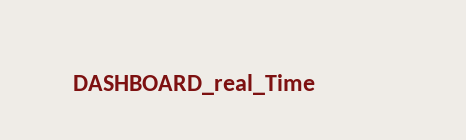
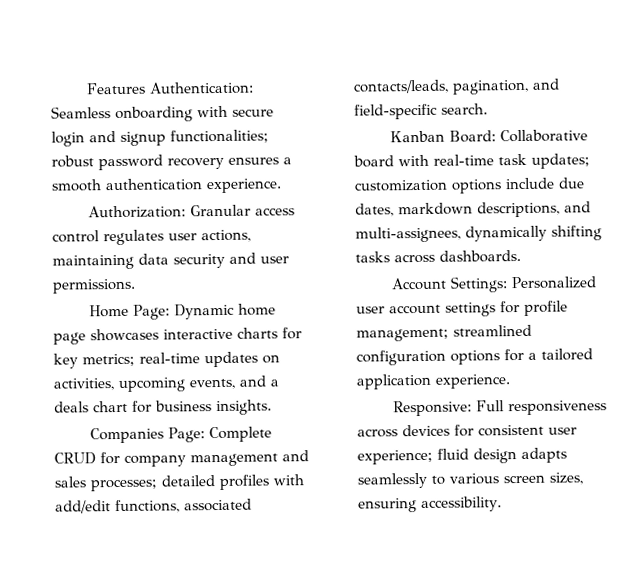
[73,74,315,95] DASHBOARD_real_Time -> [86,81,255,95] [51,105,274,123] [51,129,269,147] [51,154,292,171] [51,178,282,194] [88,204,296,219] [52,229,251,246] [52,252,289,270] [52,278,136,294] [89,303,277,320] [53,327,302,345] [53,351,280,369] [53,375,279,392] [54,399,272,416] [90,426,273,444] [54,450,309,467] [54,474,304,492] [55,498,252,514] [353,78,560,95] [354,103,488,120] [390,129,589,143] [353,153,590,169] [354,177,585,194] [355,201,591,218] [355,225,602,243] [355,249,521,264] [391,276,598,293] [356,300,568,317] [356,324,532,342] [356,348,593,366] [356,373,511,390] [393,400,608,417] [357,424,577,438] [357,447,567,465] [357,472,583,489] [358,496,502,513] Features Authentication: Seamless onboarding with secure login and signup functionalities; robust password recovery ensures a smooth authentication experience. // Authorization: Granular access control regulates user actions, maintaining data security and user permissions. // Home Page: Dynamic home page showcases interactive charts for key metrics; real-time updates on activities, upcoming events, and a deals chart for business insights. // Companies Page: Complete CRUD for company management and sales processes; detailed profiles with add/edit functions, associated contacts/leads, pagination, and field-specific search. // Kanban Board: Collaborative board with real-time task updates; customization options include due dates, markdown descriptions, and multi-assignees, dynamically shifting tasks across dashboards. // Account Settings: Personalized user account settings for profile management; streamlined configuration options for a tailored application experience. // Responsive: Full responsiveness across devices for consistent user experience; fluid design adapts seamlessly to various screen sizes, ensuring accessibility.

